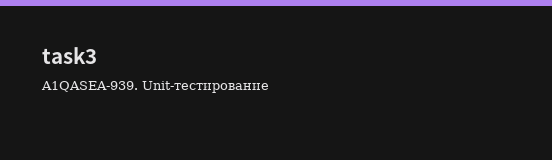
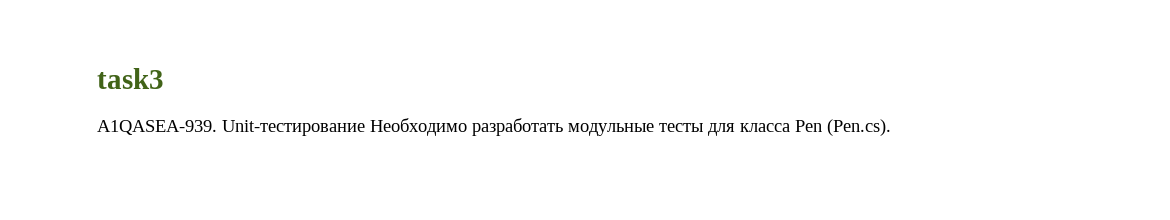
(269, 87) none -> [370,118,891,136] Необходимо разработать модульные тесты для класса Pen (Pen.cs).

